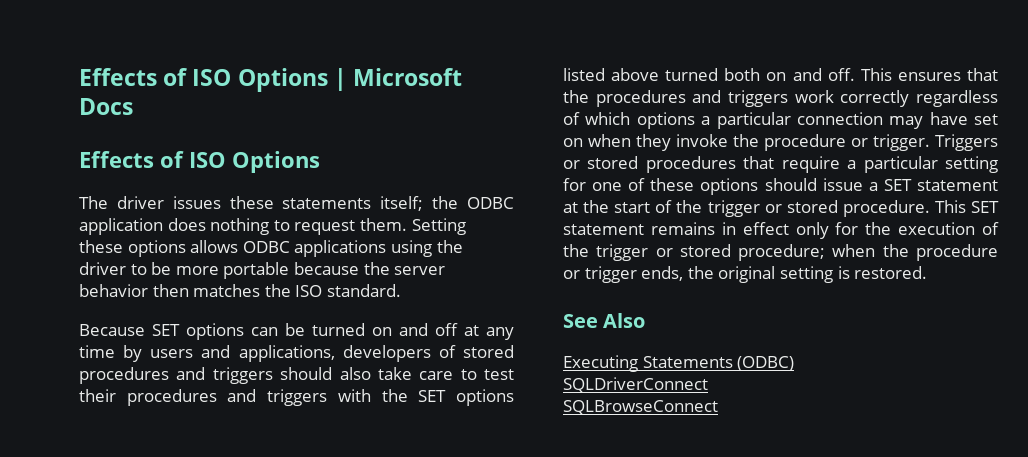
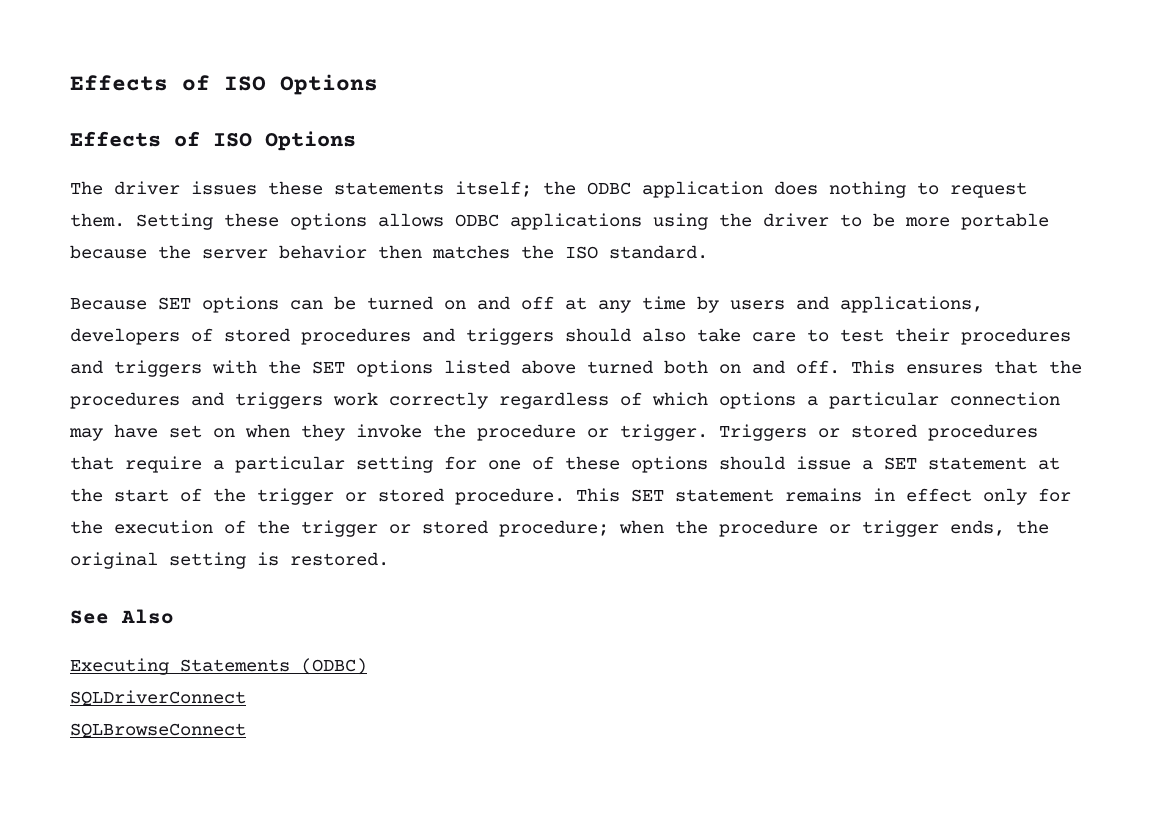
[79,68,463,92] [79,98,133,115] Effects of ISO Options | Microsoft Docs -> [70,74,378,95] Effects of ISO Options

